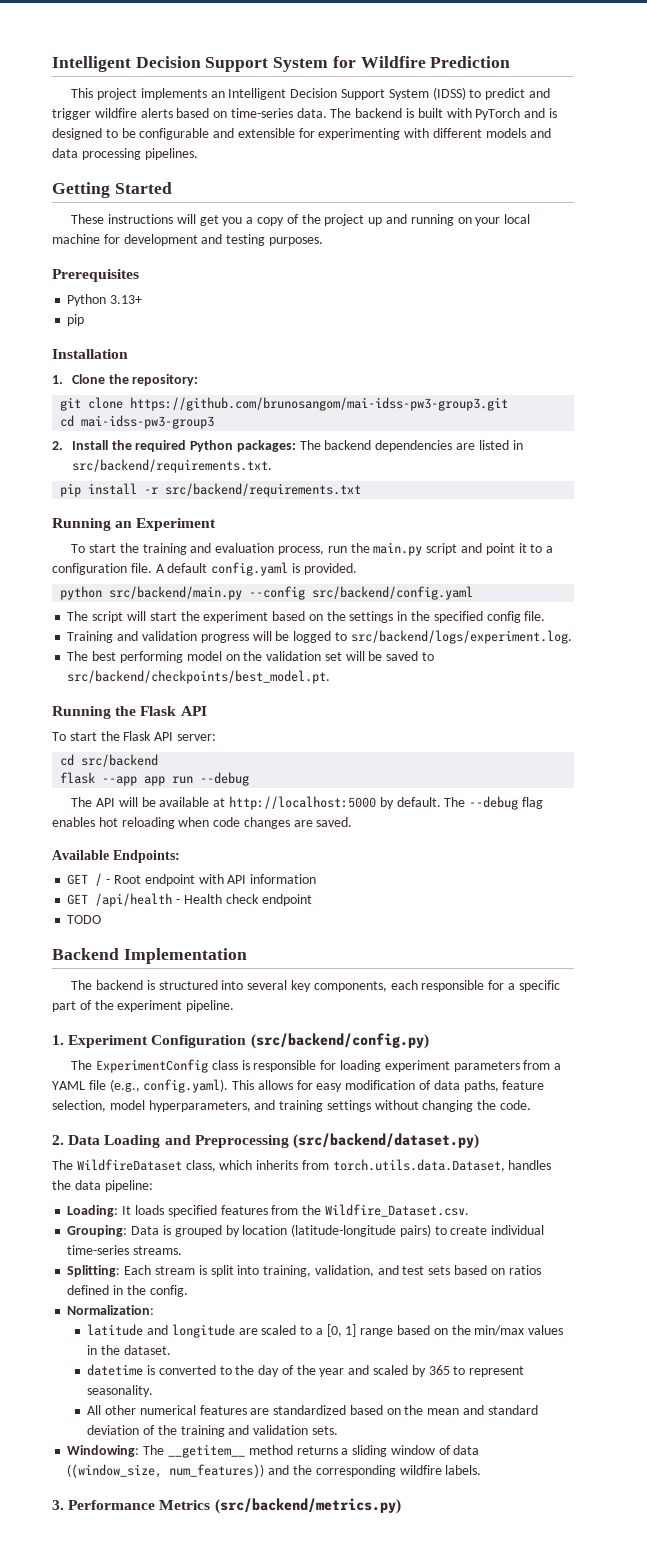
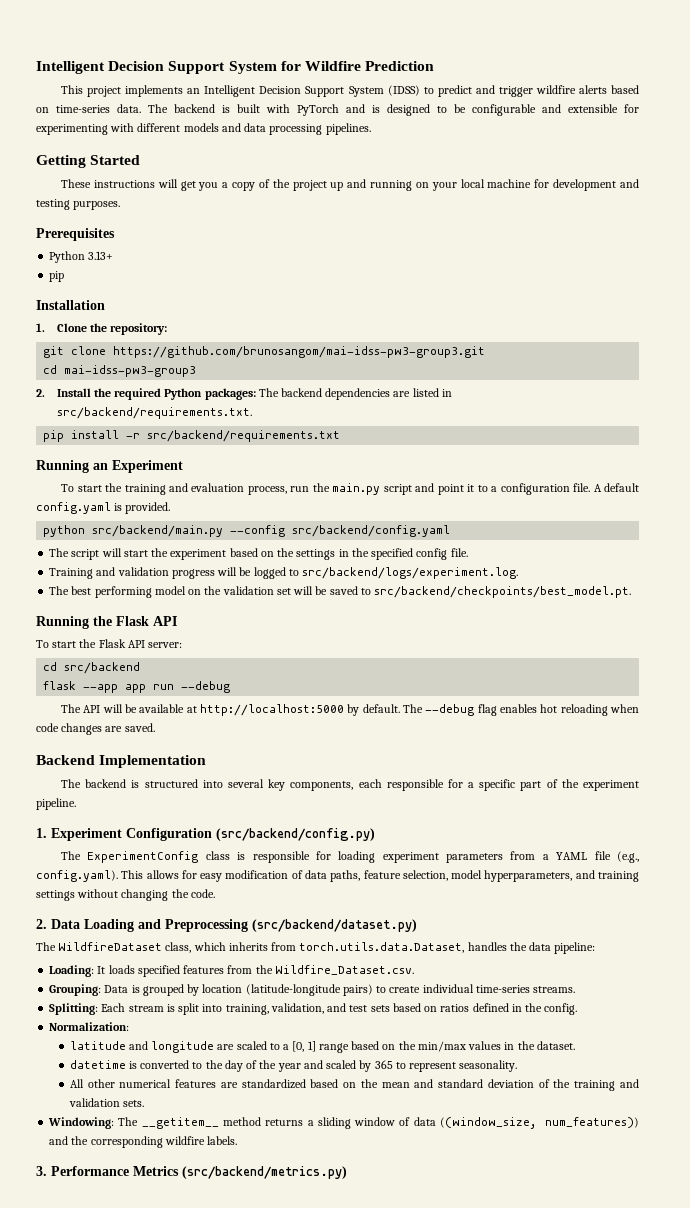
[52,850,180,863] [67,873,317,886] [67,893,312,907] [67,915,102,924] // Available Endpoints: // GET / - Root endpoint with API information // GET /api/health - Health check endpoint // TODO -> (155, 727) none

